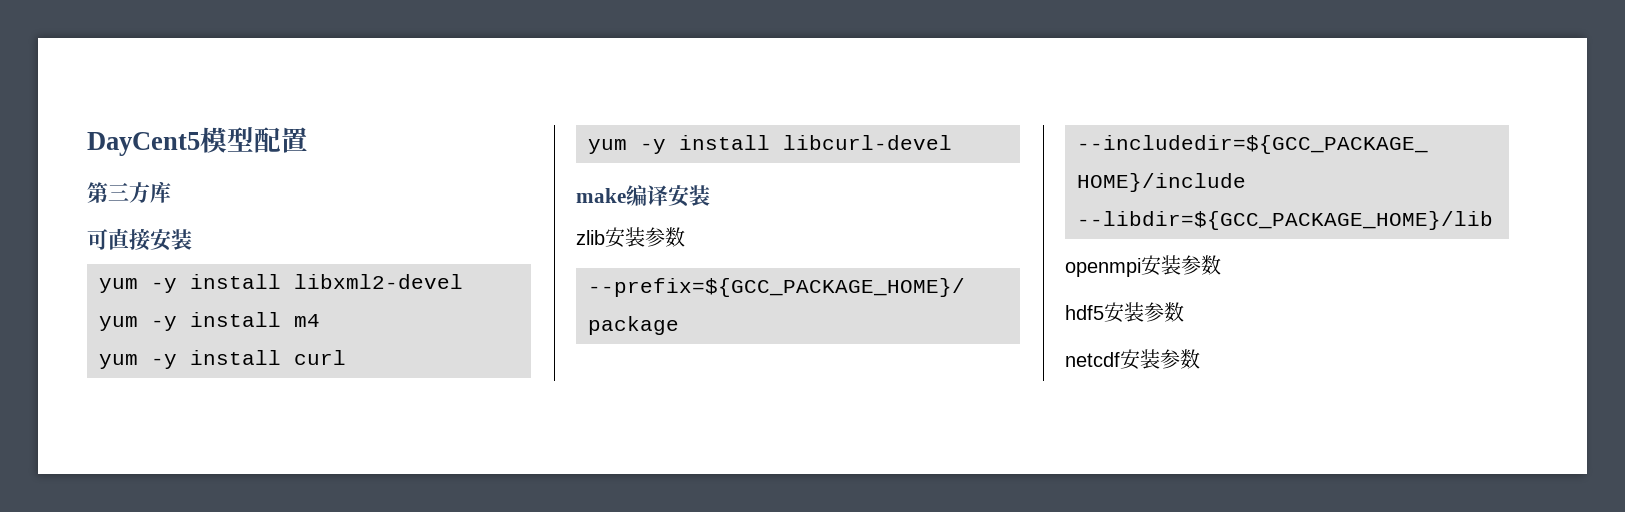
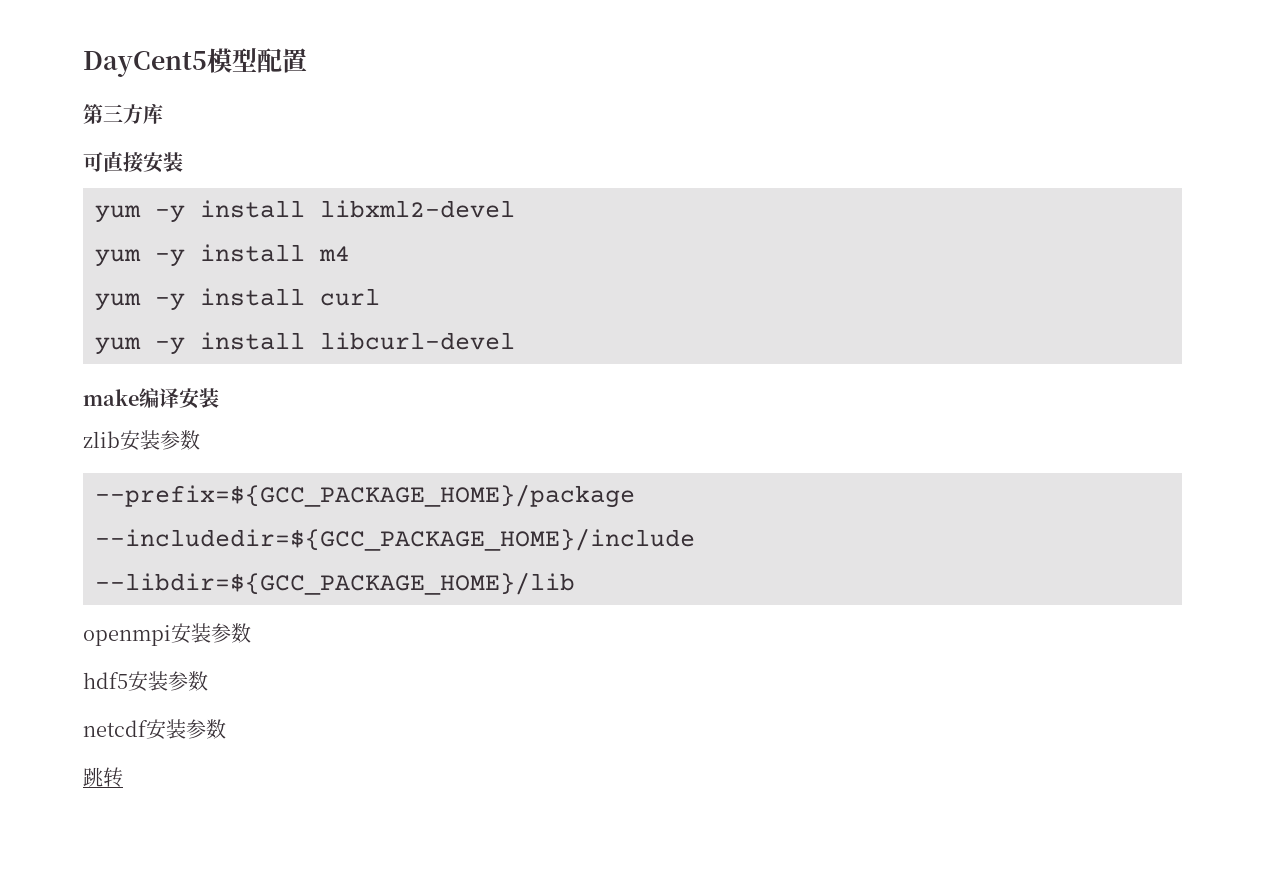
(1200, 359) none -> [83,767,123,788] // 跳转

